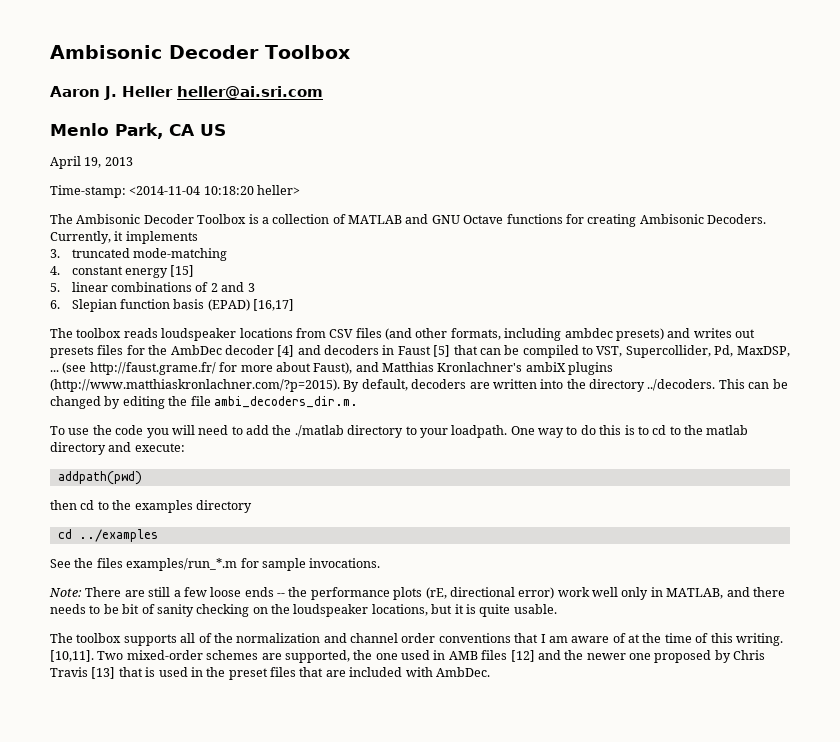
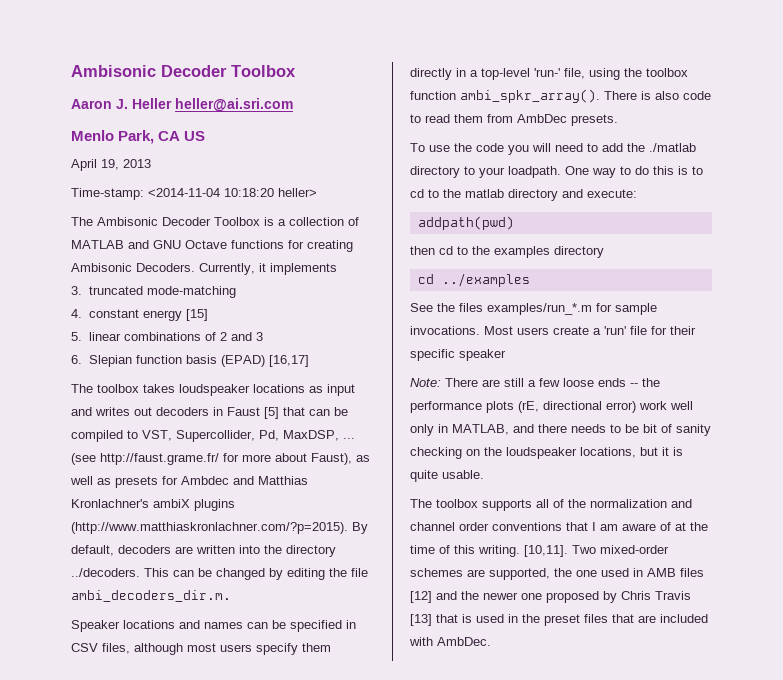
[123,328,158,338] reads -> [143,384,175,393] takes
[295,328,755,341] [50,345,321,358] from CSV files (and other formats, including ambdec presets) and writes out presets files for the AmbDec decoder [4] and -> [309,384,355,396] [71,407,152,416] as input and writes out
(353, 368) none -> [356,455,370,462] [70,476,229,488] as well as presets for Ambdec
(358, 402) none -> [71,620,356,632] [71,643,331,655] [410,68,688,80] [410,89,711,103] [410,114,618,126] // Speaker locations and names can be specified in CSV files, although most users specify them directly in a top-level 'run-' file, using the toolbox function ambi_spkr_array(). There is also code to read them from AmbDec presets.
(381, 563) none -> [484,326,696,335] [410,349,506,361] Most users create a 'run' file for their specific speaker

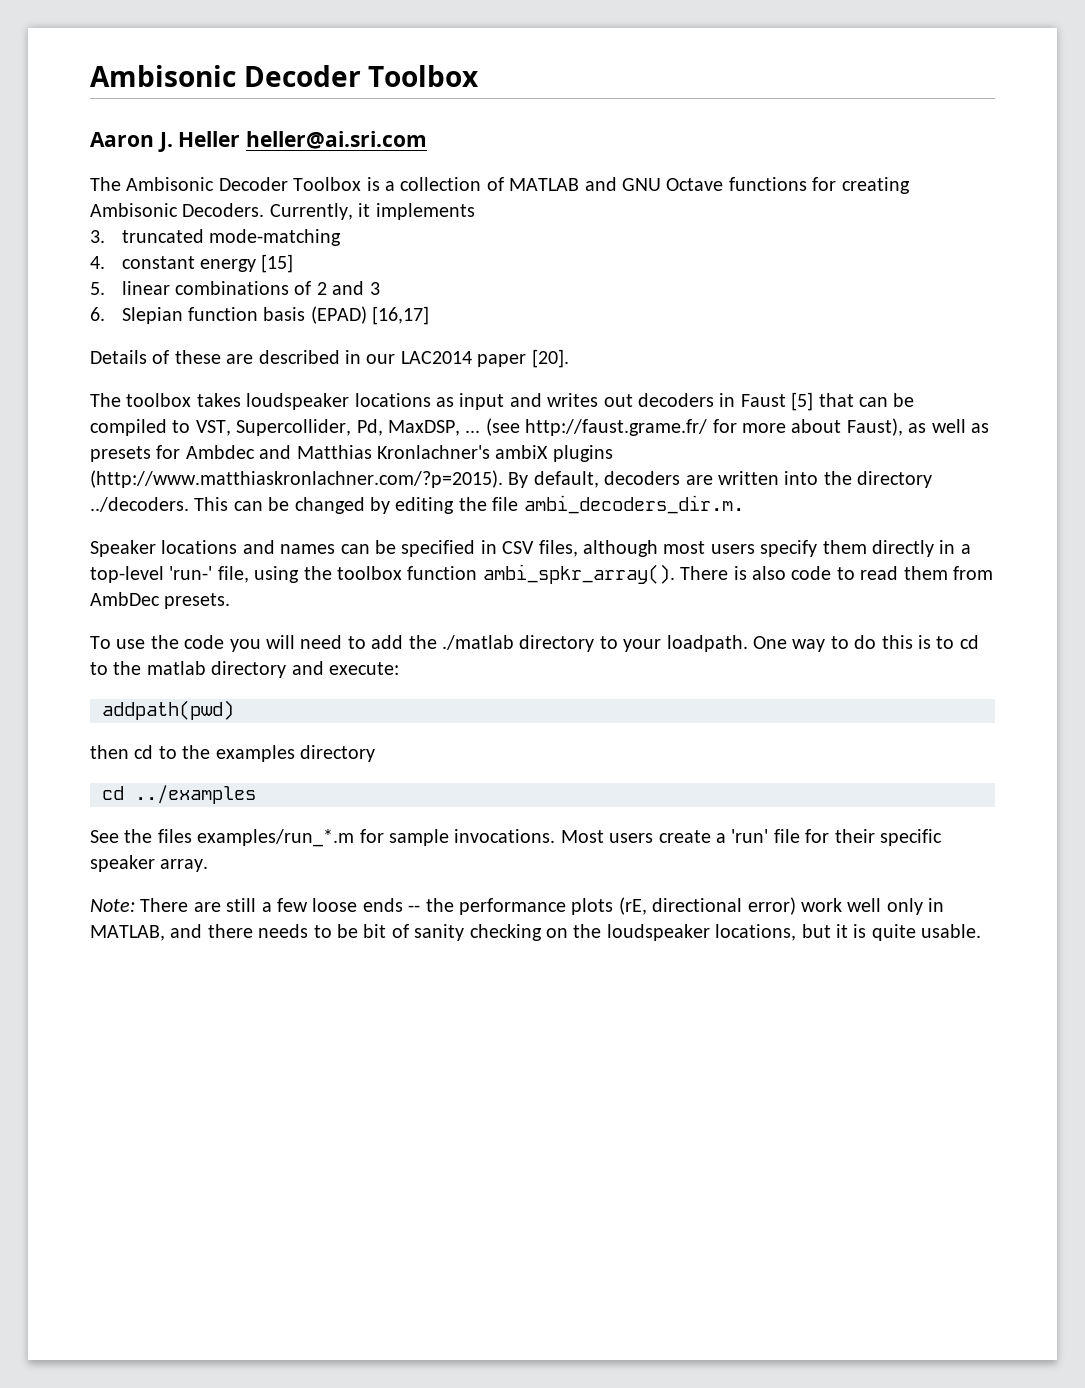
[71,130,206,144] [71,159,151,171] [71,188,317,200] // Menlo Park, CA US // April 19, 2013 // Time-stamp: <2014-11-04 10:18:20 heller> -> (428, 140) none
(309, 361) none -> [90,349,569,368] // Details of these are described in our LAC2014 paper [20].
(506, 355) none -> [160,859,209,872] array.
[410,499,692,511] [410,522,708,531] [410,545,669,557] [410,568,704,580] [410,591,691,603] [410,614,708,626] [409,637,491,646] // The toolbox supports all of the normalization and channel order conventions that I am aware of at the time of this writing. [10,11]. Two mixed-order schemes are supported, the one used in AMB files [12] and the newer one proposed by Chris Travis [13] that is used in the preset files that are included with AmbDec. -> (982, 931) none

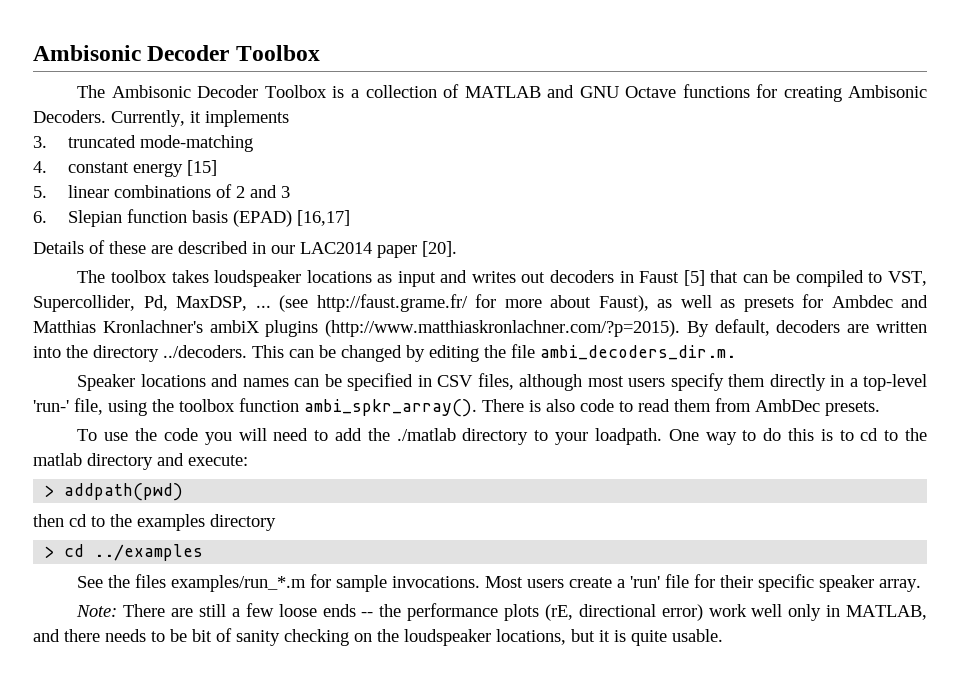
[90,65,480,87] [90,131,428,152] Ambisonic Decoder Toolbox // Aaron J. Heller heller@ai.sri.com -> [33,45,320,61] Ambisonic Decoder Toolbox
(399, 668) none -> [44,485,55,497] >
(375, 753) none -> [44,546,55,558] >

